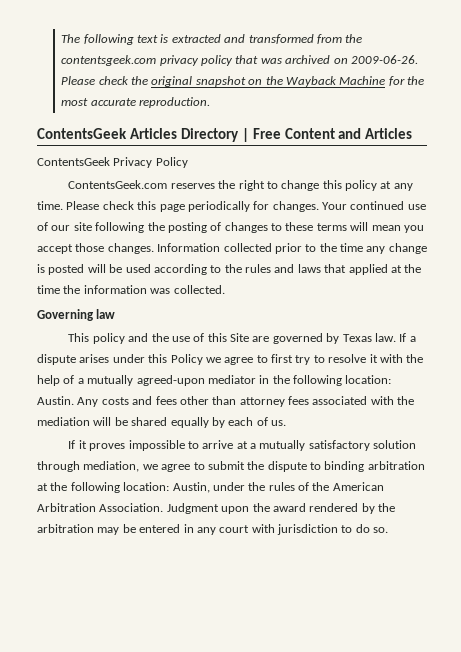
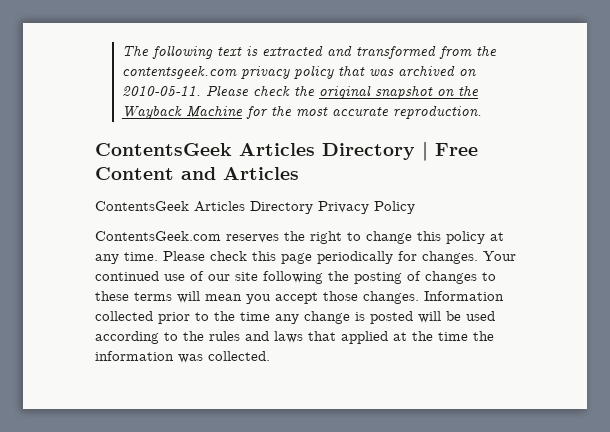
[350,55,418,64] 2009-06-26. -> [122,86,202,96] 2010-05-11.
(110, 161) none -> [194,201,313,214] Articles Directory
[37,309,116,321] [68,333,416,344] [37,354,424,365] [37,375,392,386] [37,396,415,407] [37,417,286,428] [68,440,417,451] [37,461,425,472] [37,482,384,493] [37,503,395,514] [37,524,389,535] // Governing law // This policy and the use of this Site are governed by Texas law. If a dispute arises under this Policy we agree to first try to resolve it with the help of a mutually agreed-upon mediator in the following location: Austin. Any costs and fees other than attorney fees associated with the mediation will be shared equally by each of us. // If it proves impossible to arrive at a mutually satisfactory solution through mediation, we agree to submit the dispute to binding arbitration at the following location: Austin, under the rules of the American Arbitration Association. Judgment upon the award rendered by the arbitration may be entered in any court with jurisdiction to do so. -> (270, 356) none

